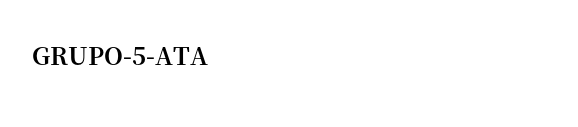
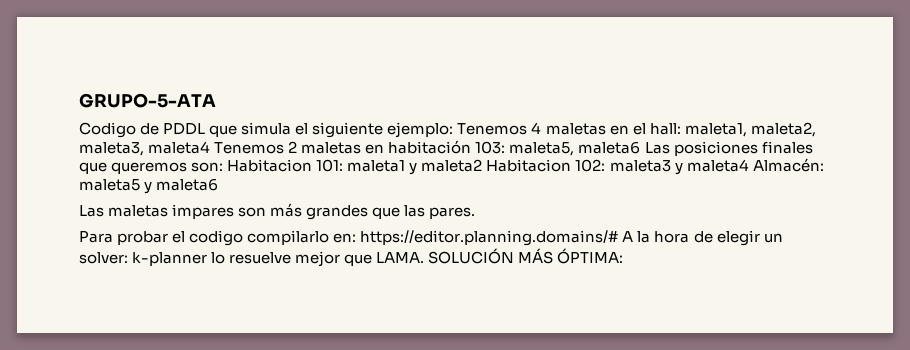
(208, 56) none -> [79,122,816,138] [79,140,813,156] [79,158,824,175] [79,178,219,194] [79,203,476,220] [79,230,783,246] [79,248,624,267] // Codigo de PDDL que simula el siguiente ejemplo: Tenemos 4 maletas en el hall: maleta1, maleta2, maleta3, maleta4 Tenemos 2 maletas en habitación 103: maleta5, maleta6 Las posiciones finales que queremos son: Habitacion 101: maleta1 y maleta2 Habitacion 102: maleta3 y maleta4 Almacén: maleta5 y maleta6 // Las maletas impares son más grandes que las pares. // Para probar el codigo compilarlo en: https://editor.planning.domains/# A la hora de elegir un solver: k-planner lo resuelve mejor que LAMA. SOLUCIÓN MÁS ÓPTIMA:

